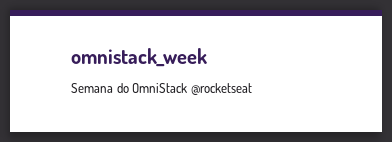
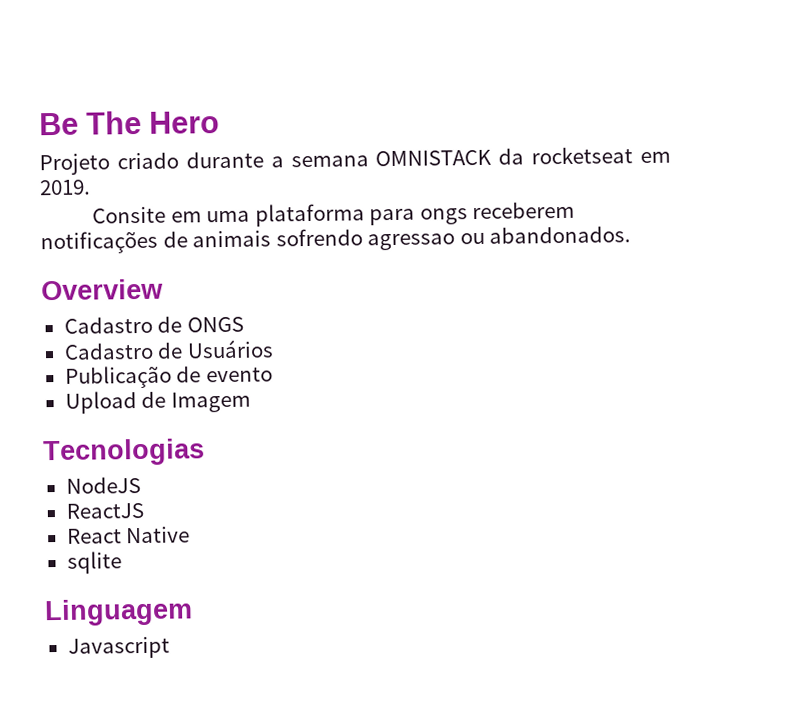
[71,48,207,67] [71,83,252,95] omnistack_week // Semana do OmniStack @rocketseat -> [39,110,221,136] [39,146,671,176] [39,179,91,196] [92,201,576,227] [40,226,632,255] [41,278,164,301] [63,316,244,334] [63,339,274,360] [64,365,273,389] [64,391,251,414] [43,438,205,467] [65,477,141,494] [65,502,144,519] [66,526,191,544] [66,551,122,574] [44,598,193,627] [67,636,170,659] Be The Hero // Projeto criado durante a semana OMNISTACK da rocketseat em 2019. // Consite em uma plataforma para ongs receberem notificações de animais sofrendo agressao ou abandonados. // Overview // Cadastro de ONGS // Cadastro de Usuários // Publicação de evento // Upload de Imagem // Tecnologias // NodeJS // ReactJS // React Native // sqlite // Linguagem // Javascript

